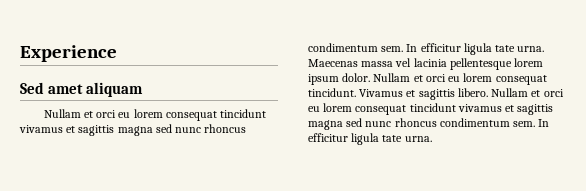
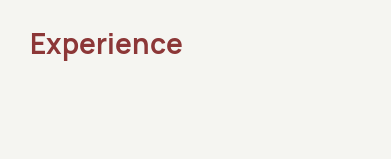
[20,82,144,97] [43,109,267,121] [19,124,247,136] [308,43,545,55] [308,58,544,70] [308,73,547,85] [308,88,564,100] [308,103,554,115] [308,118,550,130] [308,133,432,145] // Sed amet aliquam // Nullam et orci eu lorem consequat tincidunt vivamus et sagittis magna sed nunc rhoncus condimentum sem. In efficitur ligula tate urna. Maecenas massa vel lacinia pellentesque lorem ipsum dolor. Nullam et orci eu lorem consequat tincidunt. Vivamus et sagittis libero. Nullam et orci eu lorem consequat tincidunt vivamus et sagittis magna sed nunc rhoncus condimentum sem. In efficitur ligula tate urna. -> (183, 47) none

